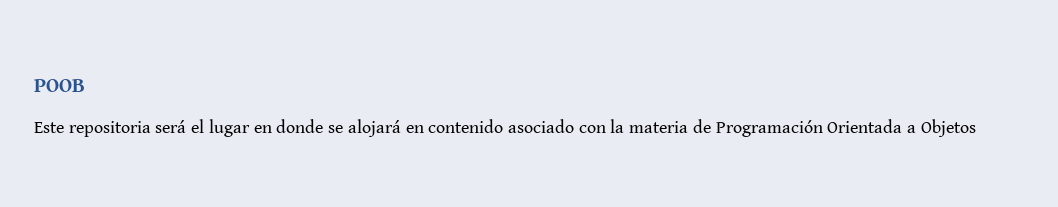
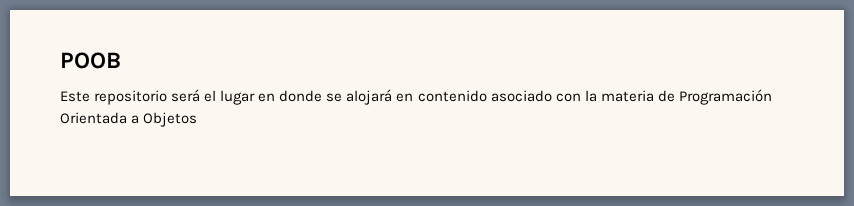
[68,121,151,137] repositoria -> [94,90,168,105] repositorio

